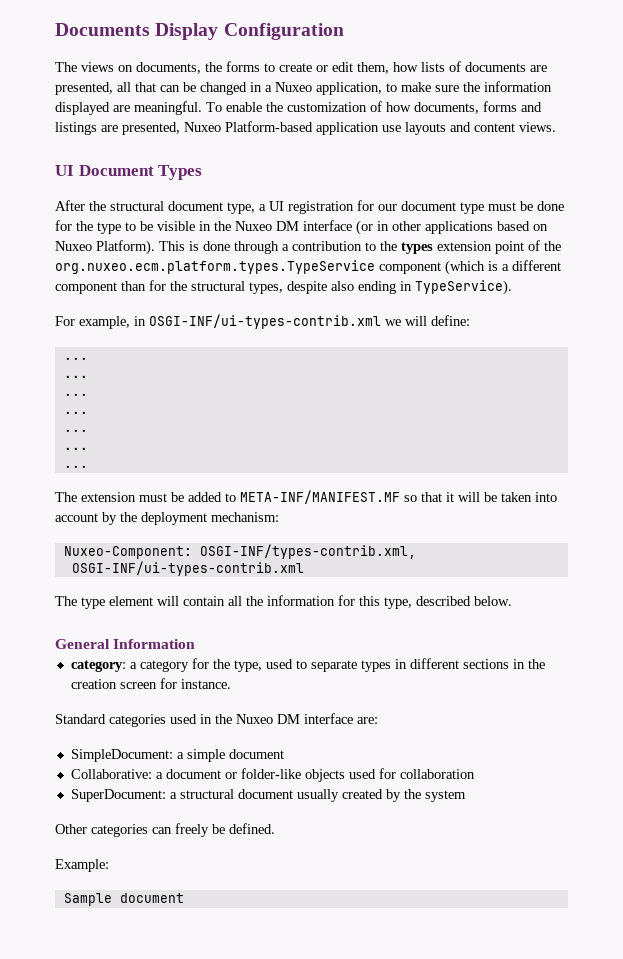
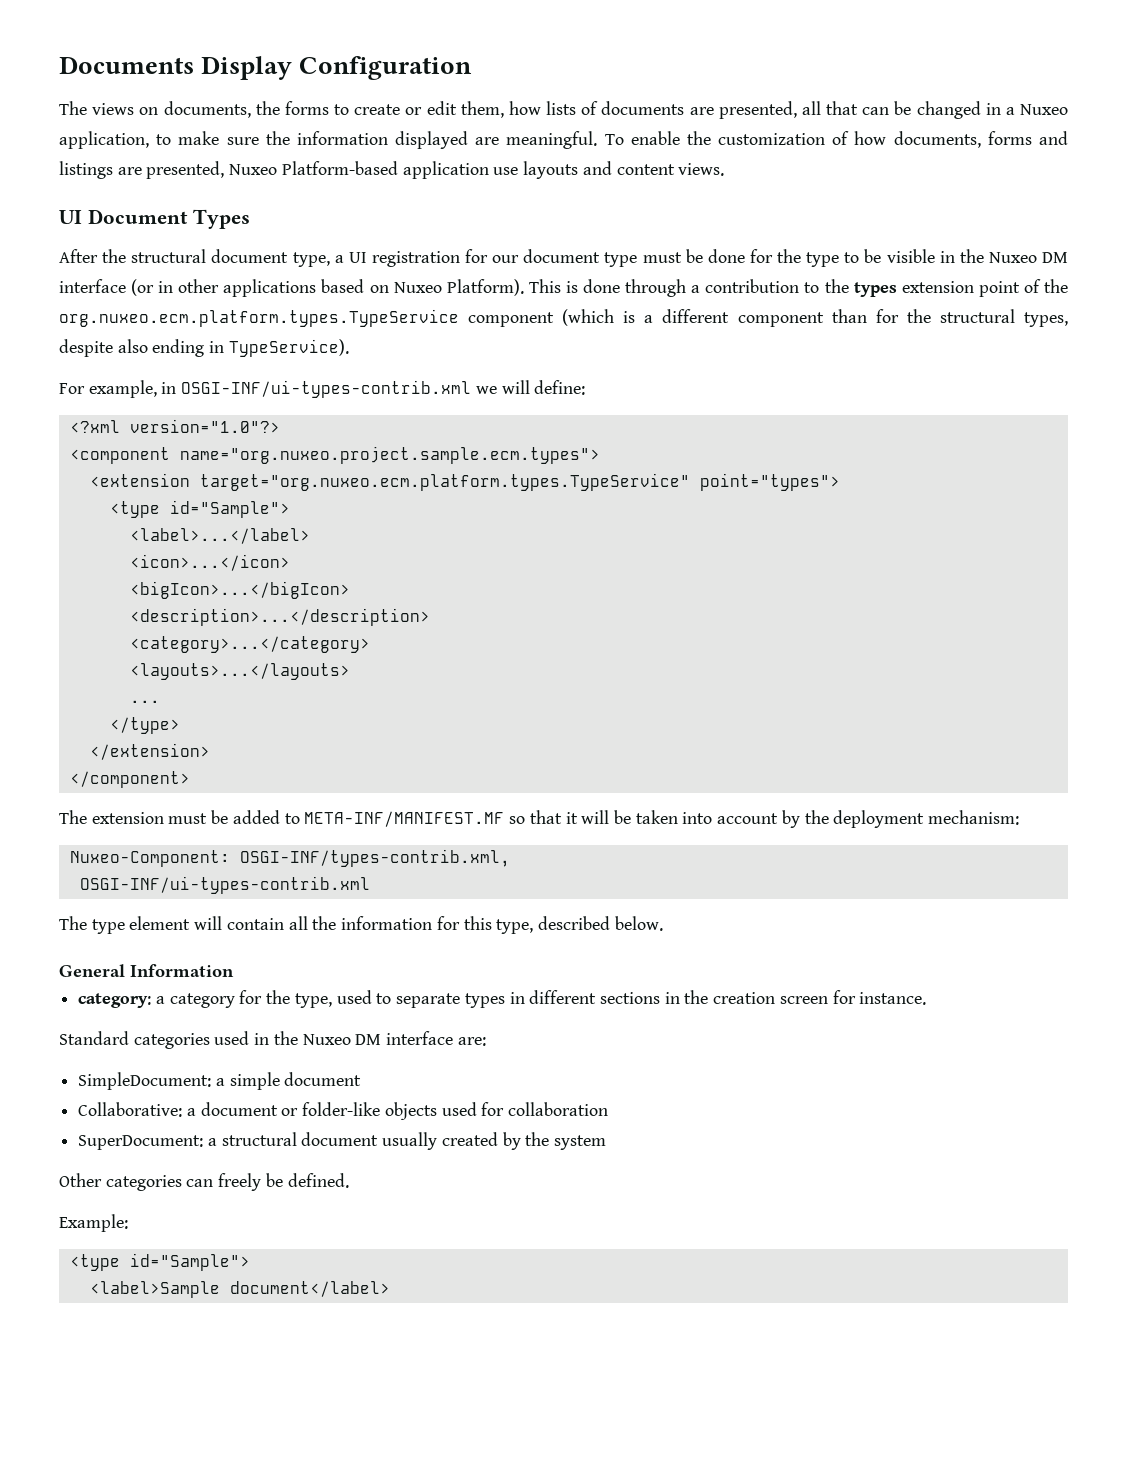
[63,357,88,360] [63,375,88,378] [63,393,88,396] [63,411,88,414] [63,429,88,432] [63,447,88,450] [63,465,88,468] ... // ... // ... // ... // ... // ... // ... -> [69,419,280,433] [69,446,600,464] [89,473,840,491] [109,500,290,518] [129,528,310,544] [129,554,290,571] [129,581,350,599] [129,608,430,626] [129,636,370,653] [129,663,350,680] [129,700,160,703] [109,717,180,734] [89,743,210,760] [69,771,190,788] <?xml version="1.0"?> // <component name="org.nuxeo.project.sample.ecm.types"> // <extension target="org.nuxeo.ecm.platform.types.TypeService" point="types"> // <type id="Sample"> // <label>...</label> // <icon>...</icon> // <bigIcon>...</bigIcon> // <description>...</description> // <category>...</category> // <layouts>...</layouts> // ... // </type> // </extension> // </component>
[63,893,184,906] Sample document -> [69,1253,250,1271] [89,1281,390,1298] <type id="Sample"> // <label>Sample document</label>

